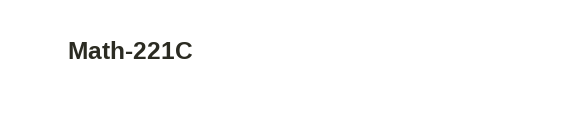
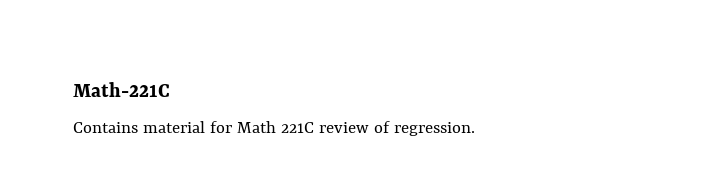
(193, 50) none -> [73,121,475,136] // Contains material for Math 221C review of regression.

